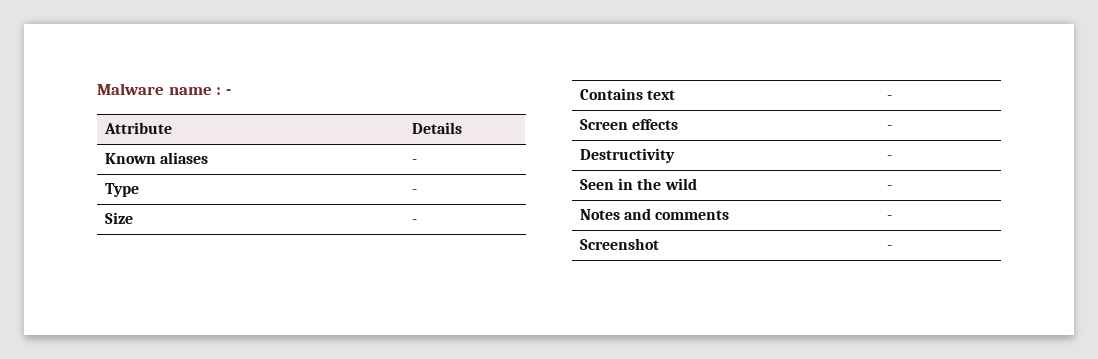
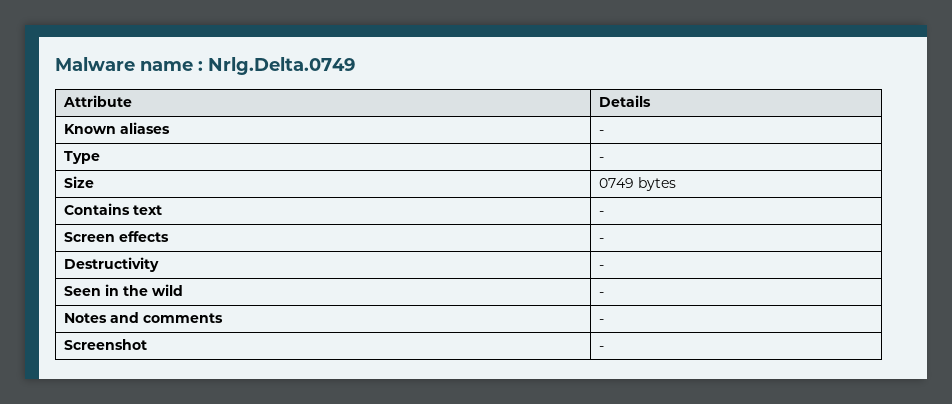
[225,89,231,95] - -> [208,57,355,75] Nrlg.Delta.0749
[411,219,417,224] - -> [599,177,677,191] 0749 bytes

